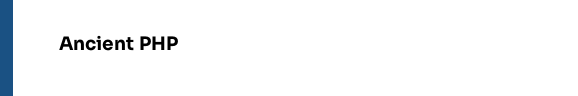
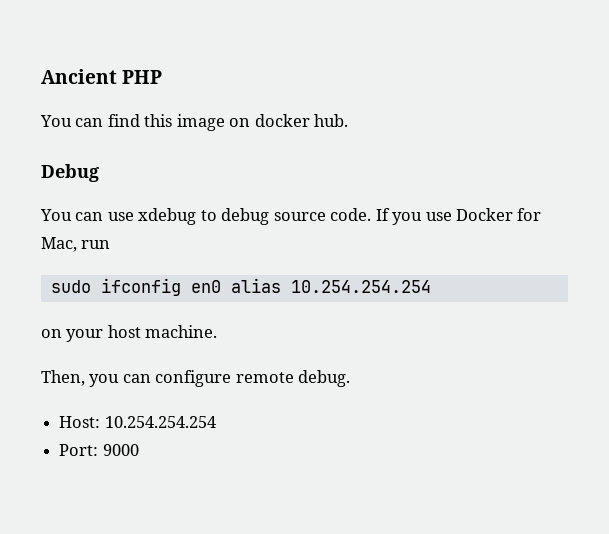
(178, 43) none -> [40,114,349,131] [41,164,99,182] [40,208,542,225] [41,237,111,252] [50,278,431,296] [41,325,218,342] [41,370,351,387] [59,416,216,428] [59,444,139,456] // You can find this image on docker hub. // Debug // You can use xdebug to debug source code. If you use Docker for Mac, run // sudo ifconfig en0 alias 10.254.254.254 // on your host machine. // Then, you can configure remote debug. // Host: 10.254.254.254 // Port: 9000

